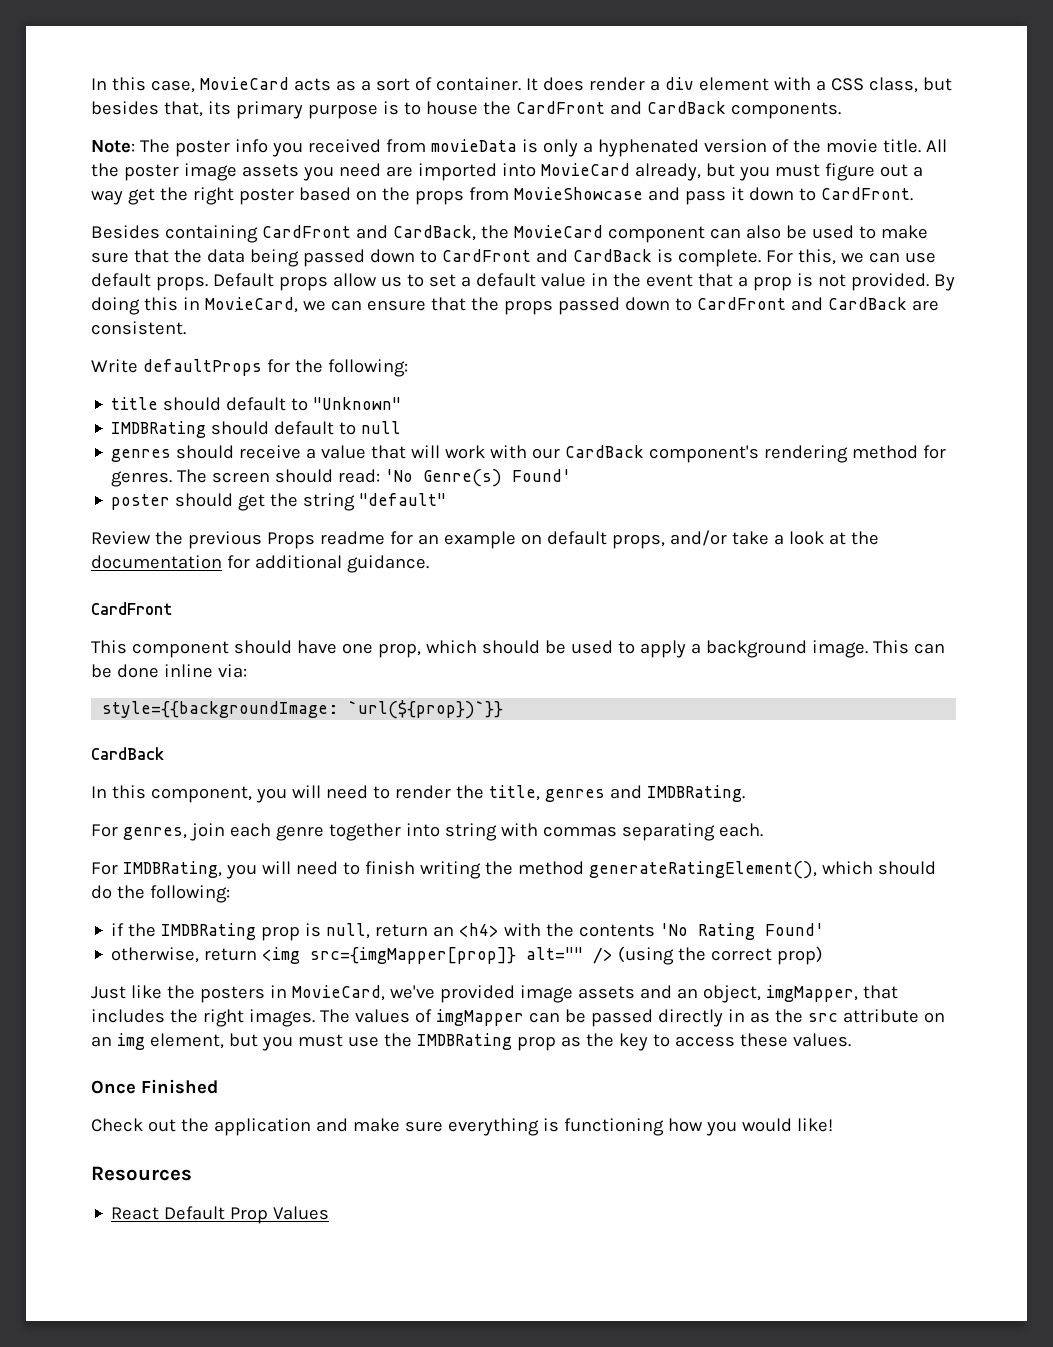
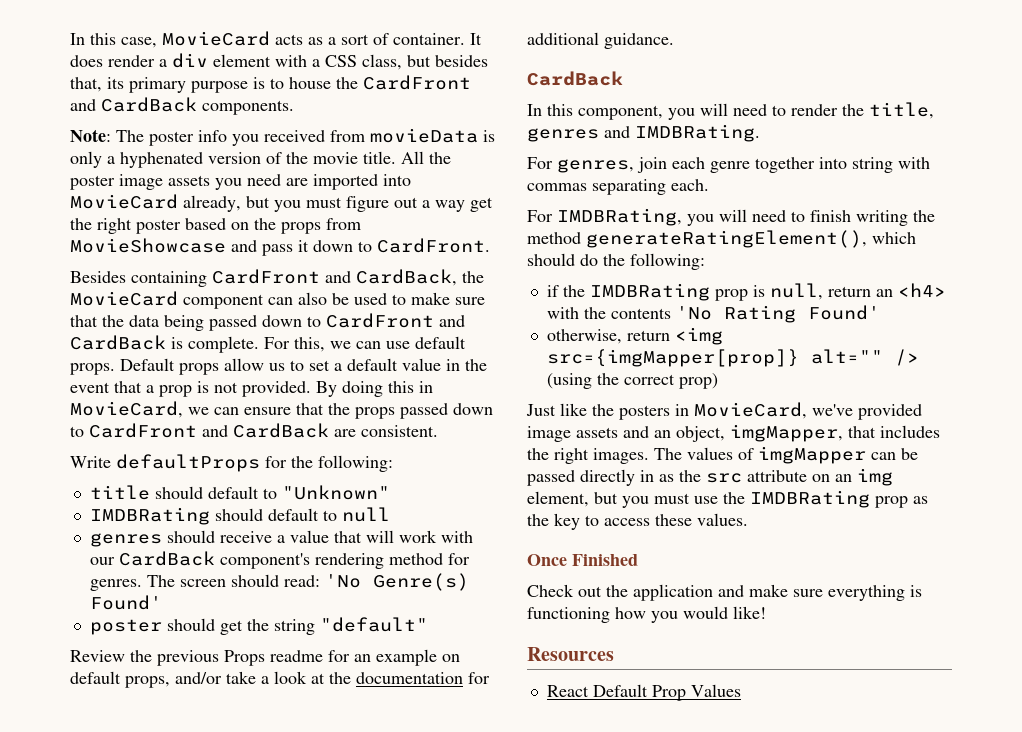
[91,602,173,615] [91,640,945,658] [91,664,247,678] [102,700,504,719] // CardFront // This component should have one prop, which should be used to apply a background image. This can be done inline via: // style={{backgroundImage: `url(${prop})`}} -> (674, 41) none

